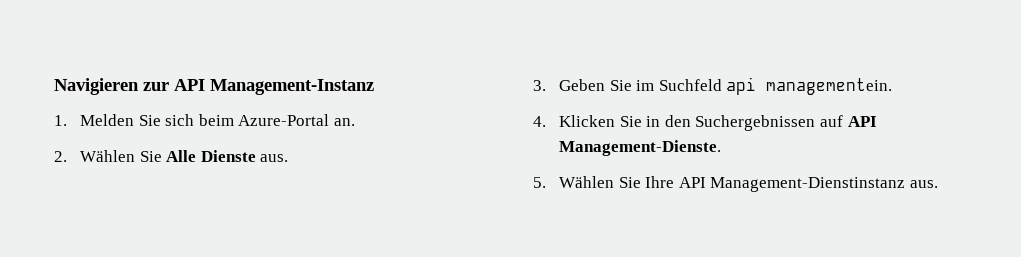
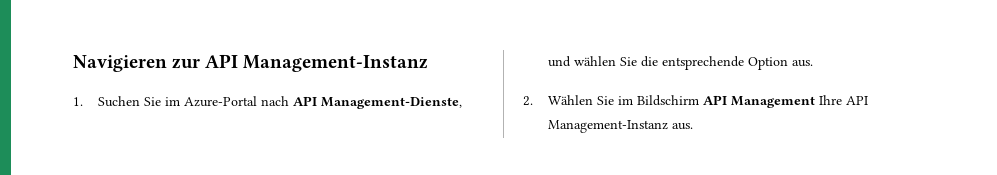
[80,114,356,126] [54,150,289,162] [533,77,893,95] [533,115,877,131] [559,140,722,156] [533,176,641,188] Melden Sie sich beim Azure-Portal an. // 2. Wählen Sie Alle Dienste aus. // 3. Geben Sie im Suchfeld api managementein. // 4. Klicken Sie in den Suchergebnissen auf API Management-Dienste. // 5. Wählen Sie -> [98,96,463,109] [548,56,814,70] [523,95,816,108] Suchen Sie im Azure-Portal nach API Management-Dienste, und wählen Sie die entsprechende Option aus. // 2. Wählen Sie im Bildschirm API Management
[710,177,906,192] Management-Dienstinstanz -> [548,120,669,133] Management-Instanz

